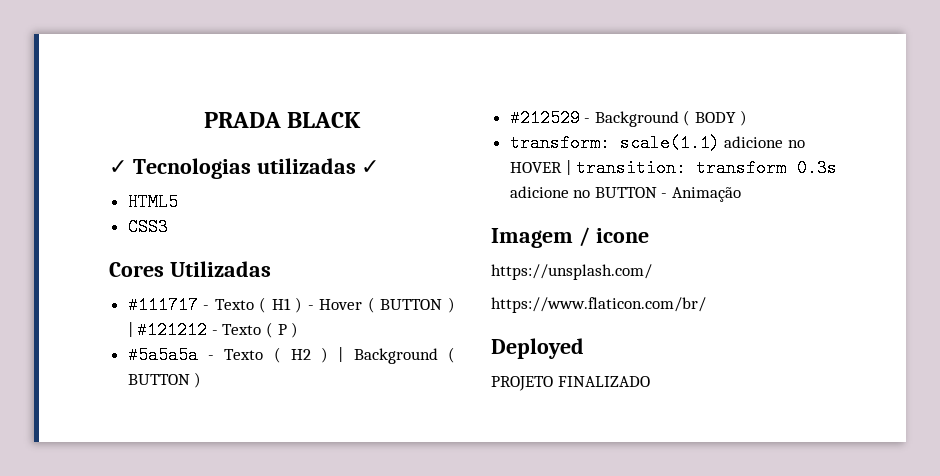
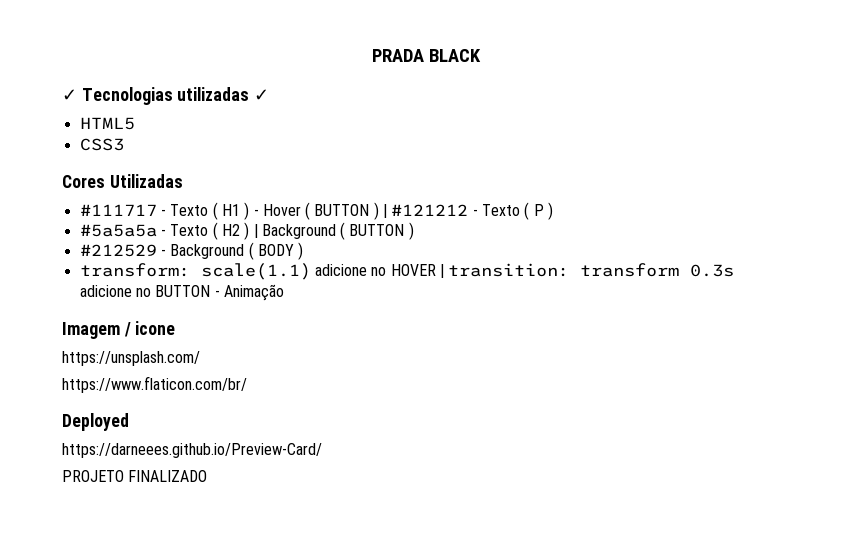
(584, 348) none -> [62,443,322,458] // https://darneees.github.io/Preview-Card/

